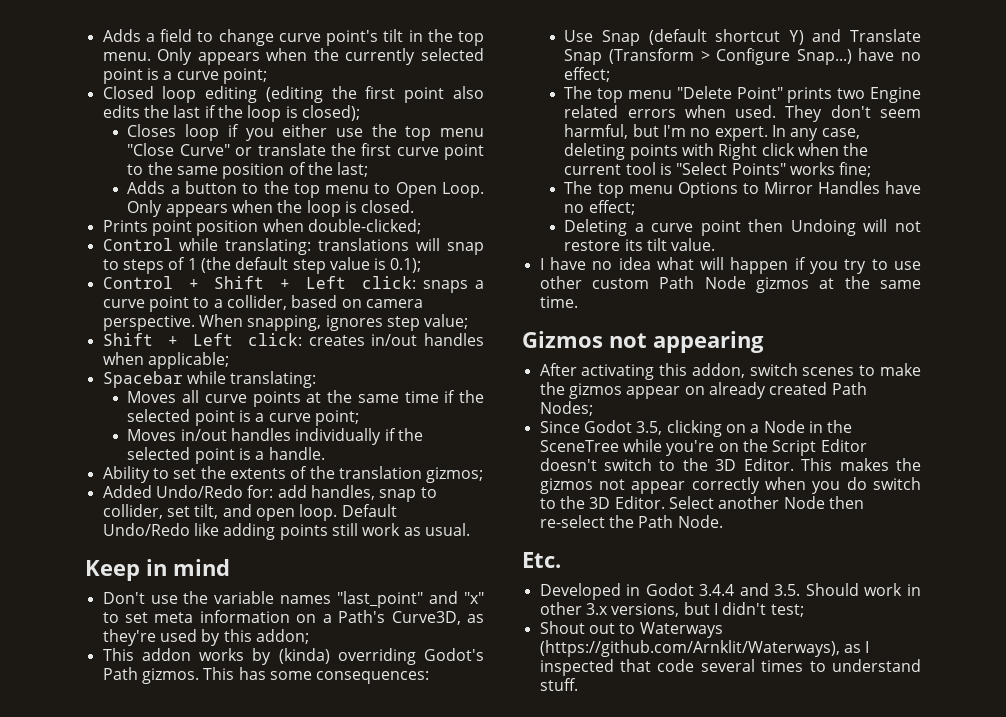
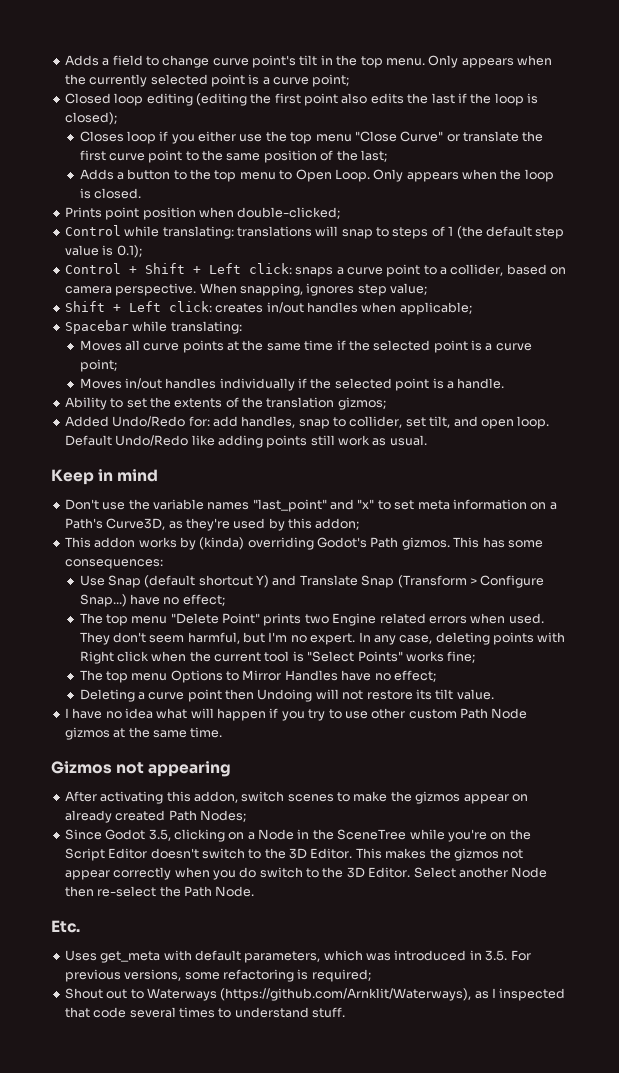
[539,583,921,600] [539,602,804,617] Developed in Godot 3.4.4 and 3.5. Should work in other 3.x versions, but I didn't test; -> [64,950,531,963] [64,969,371,982] Uses get_meta with default parameters, which was introduced in 3.5. For previous versions, some refactoring is required;

